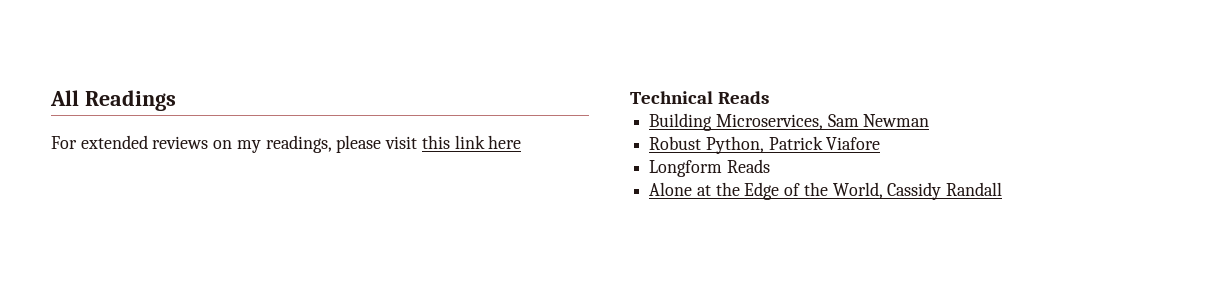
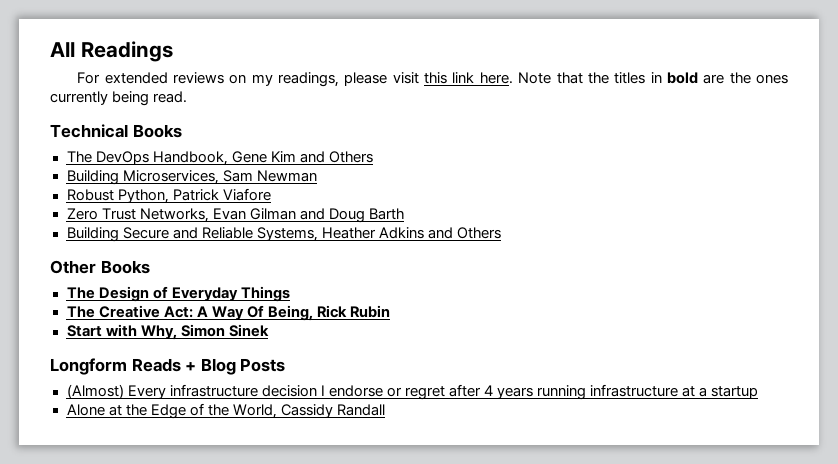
[488,135,522,149] [630,91,770,104] here // Technical Reads -> [479,72,788,84] [50,91,188,106] [50,124,182,138] [66,151,373,166] here. Note that the titles in bold are the ones currently being read. // Technical Books // The DevOps Handbook, Gene Kim and Others
[649,159,770,177] Longform Reads -> [66,208,404,223] [66,227,501,242] [50,260,150,274] [66,286,290,302] [66,305,390,321] [66,324,269,340] [50,358,286,375] [66,384,759,400] Zero Trust Networks, Evan Gilman and Doug Barth // Building Secure and Reliable Systems, Heather Adkins and Others // Other Books // The Design of Everyday Things // The Creative Act: A Way Of Being, Rick Rubin // Start with Why, Simon Sinek // Longform Reads + Blog Posts // (Almost) Every infrastructure decision I endorse or regret after 4 years running infrastructure at a startup

